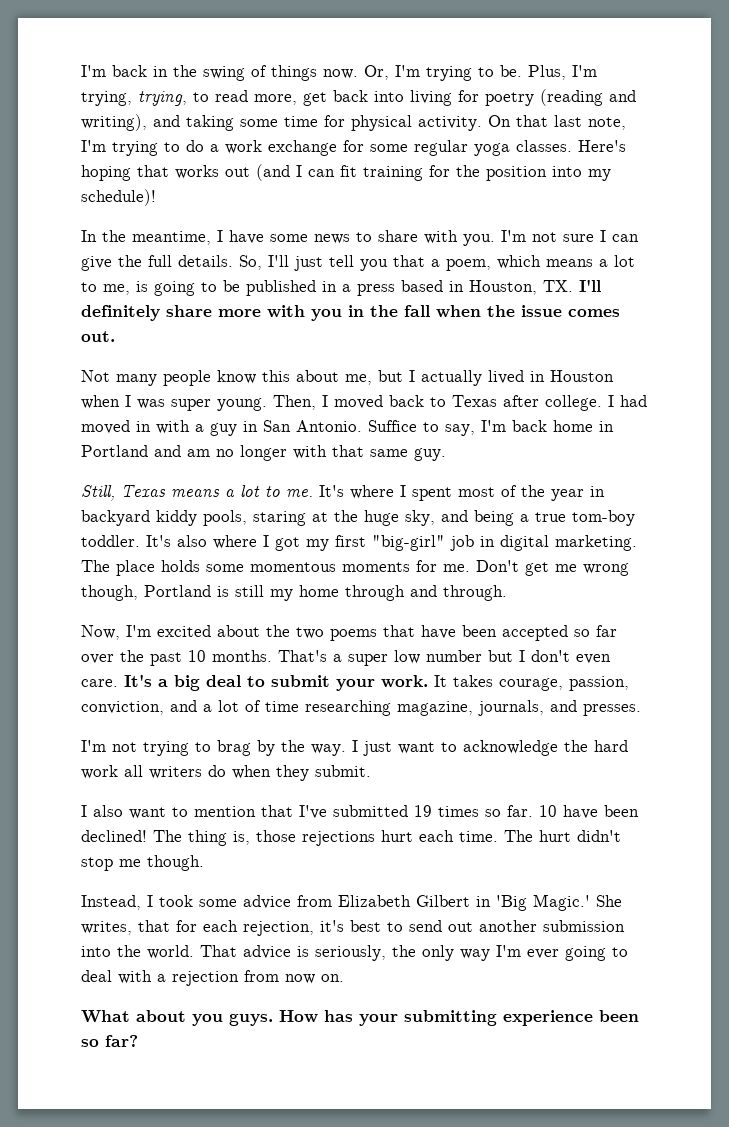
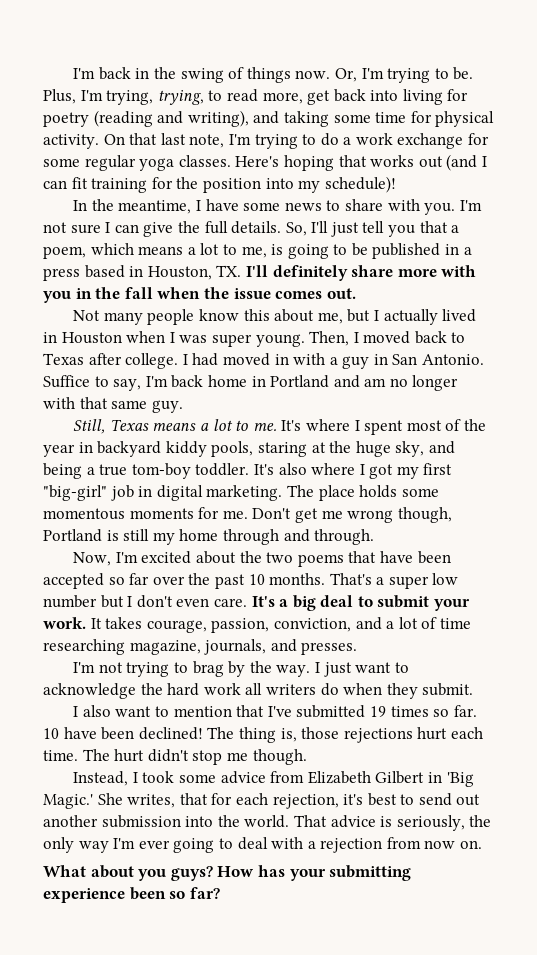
[229,1013,273,1026] guys. -> [170,866,213,881] guys?

